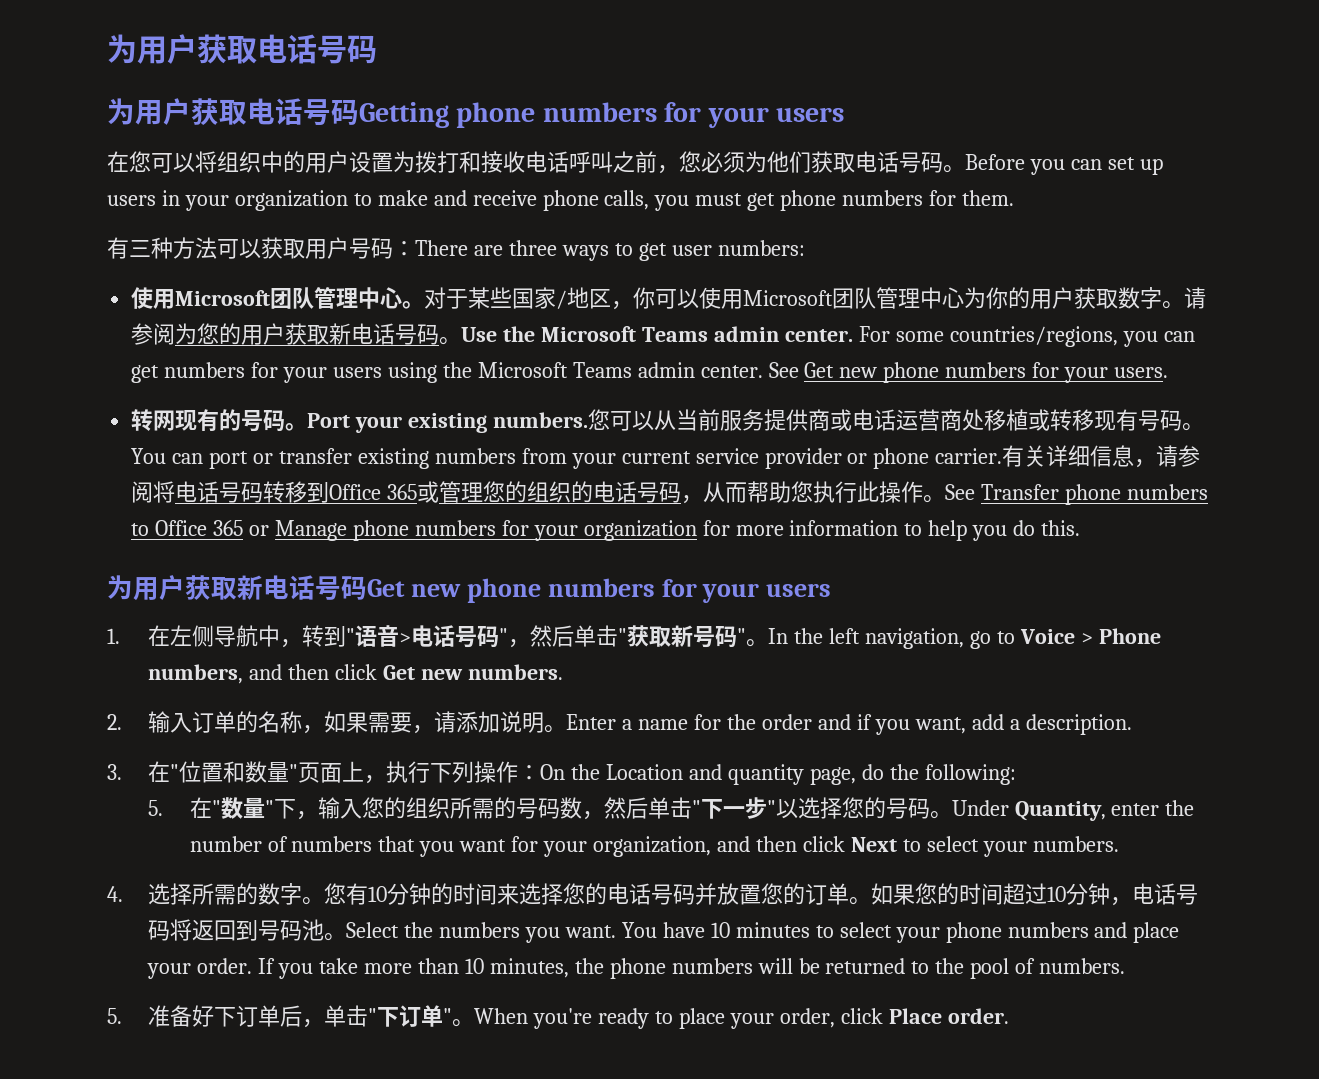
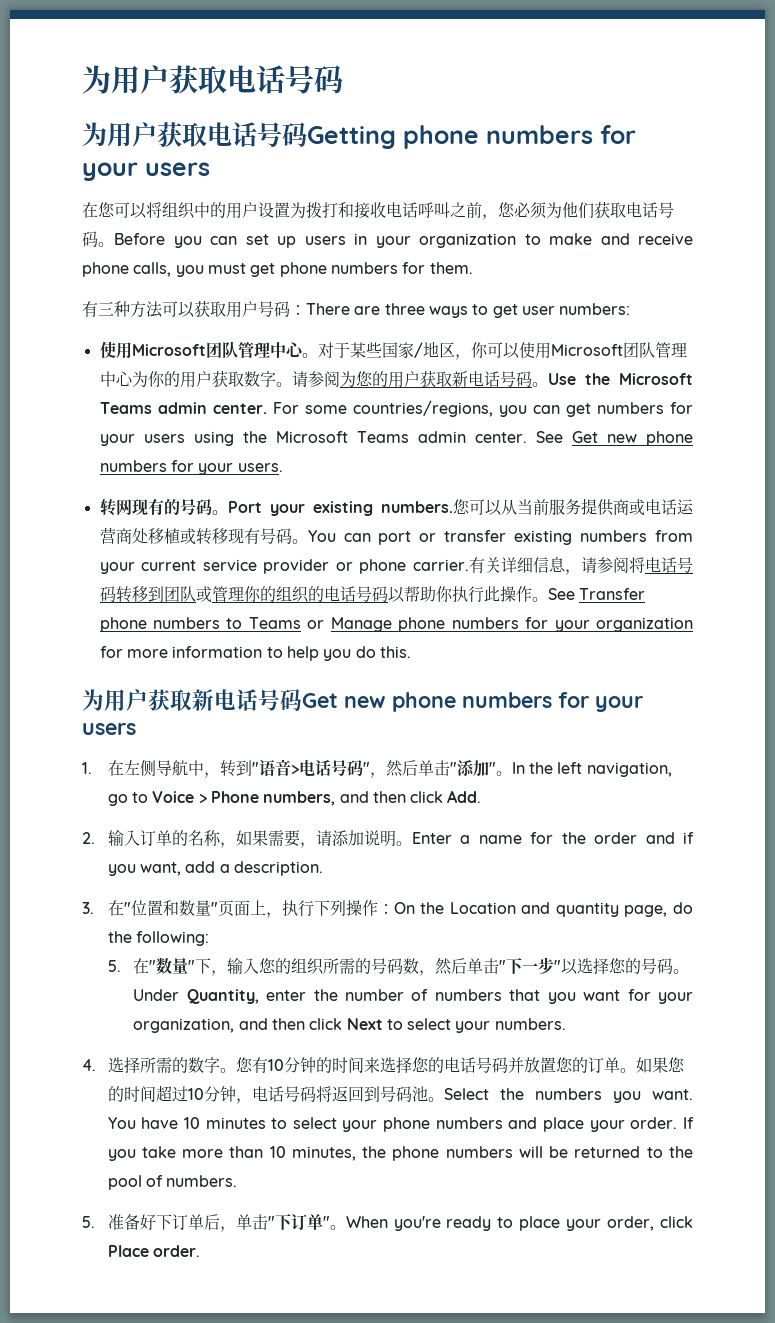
[329,481,506,503] Office 365或管理您 -> [163,586,261,603] 团队或管理你
[681,481,814,504] ，从而帮助您 -> [387,586,453,603] 以帮助你
[155,520,244,536] Office 365 -> [248,617,301,629] Teams
[627,625,738,648] 获取新号码 -> [456,760,489,776] 添加
[383,664,563,680] Get new numbers. -> [447,790,482,803] Add.

